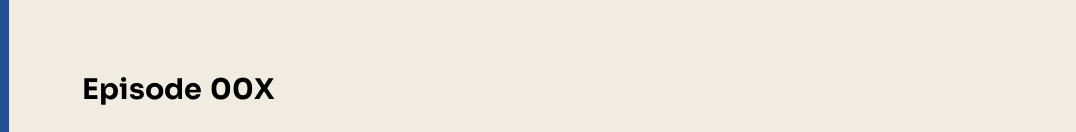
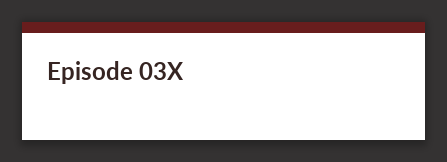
[209,77,275,100] 00X -> [139,62,185,80] 03X

